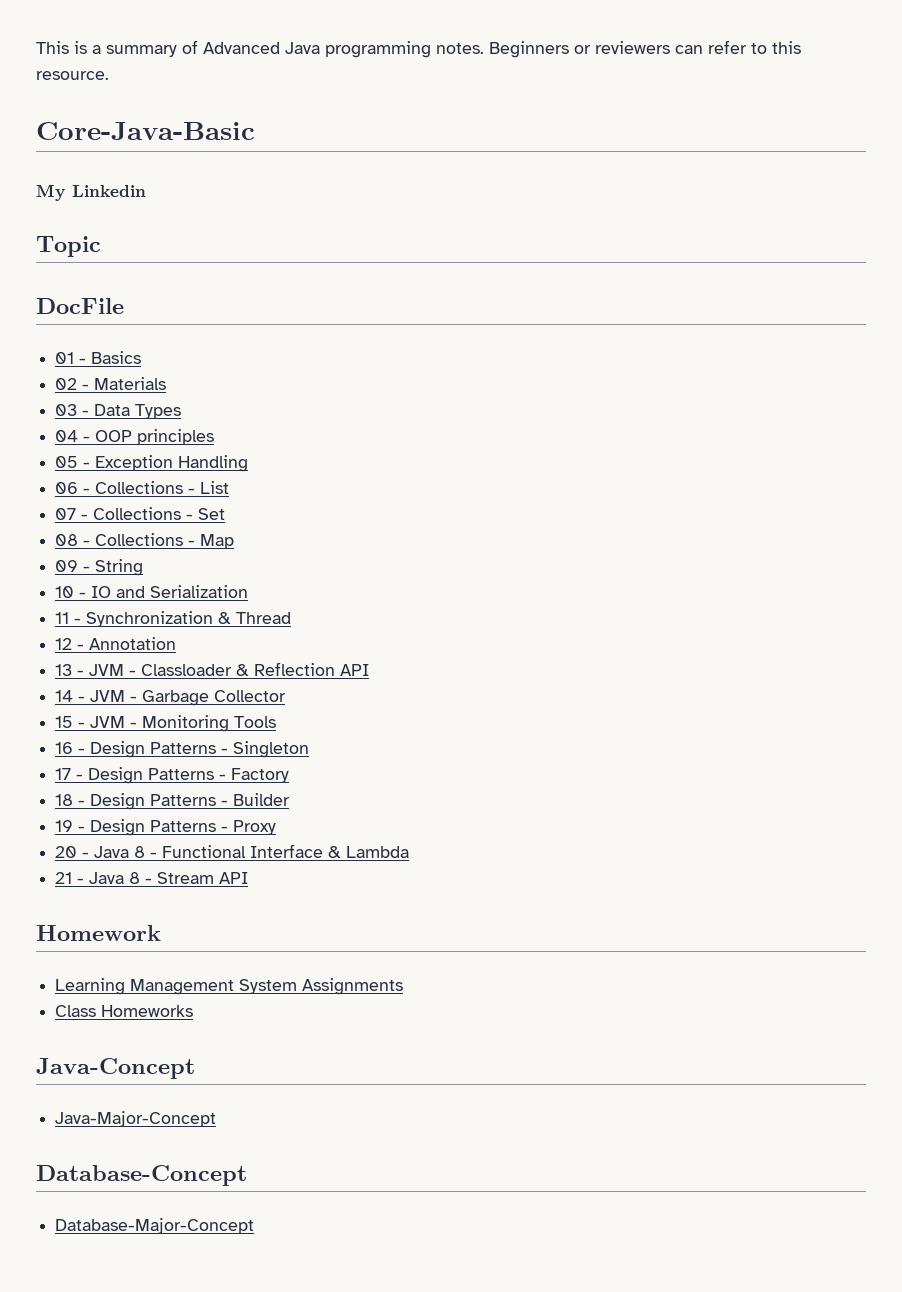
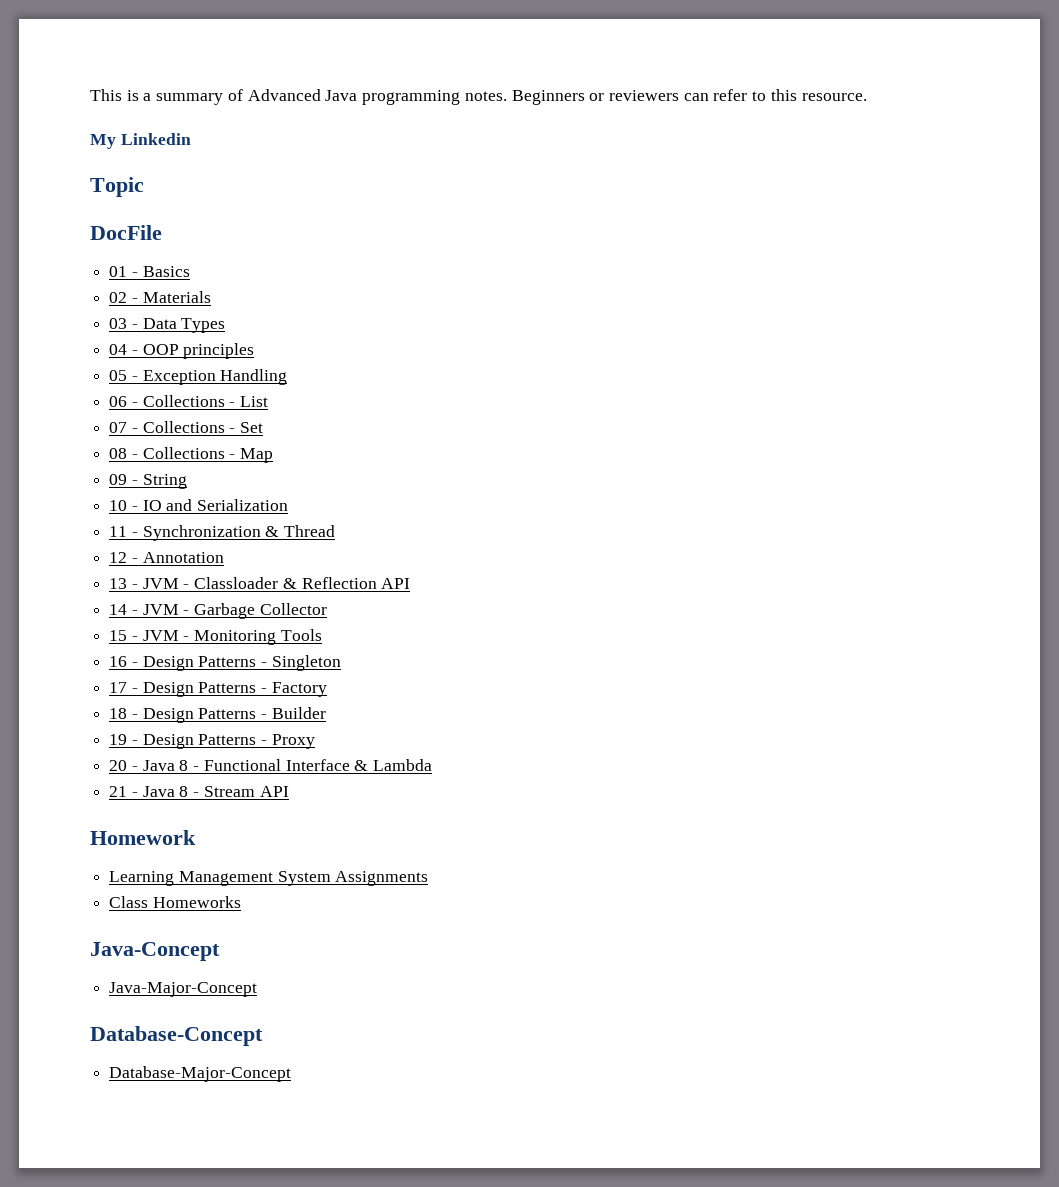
[36,122,255,140] // Core-Java-Basic -> (867, 97) none

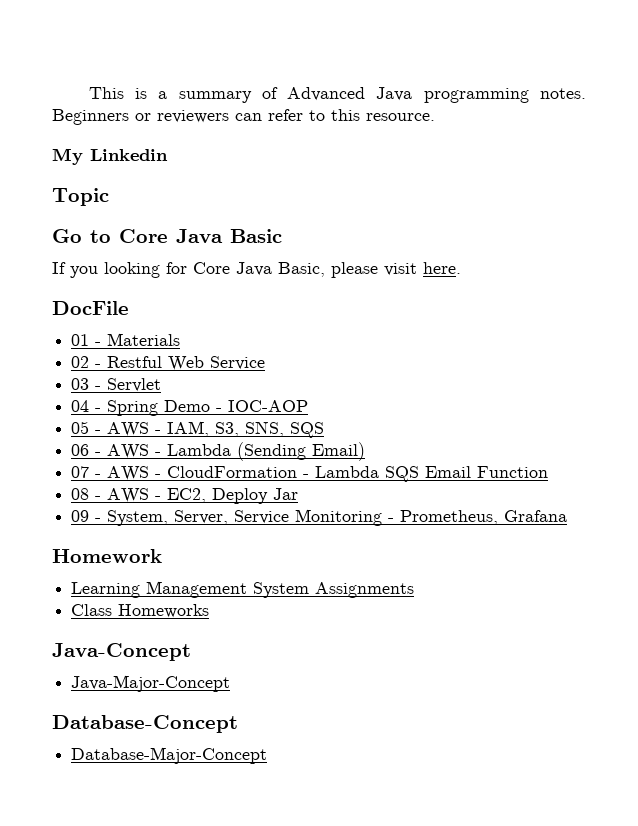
(144, 187) none -> [52,229,282,243] [52,262,461,278] // Go to Core Java Basic // If you looking for Core Java Basic, please visit here.
[142,266,190,277] Basics -> [107,333,181,346] Materials
[142,291,211,303] Materials -> [107,356,266,371] Restful Web Service
[142,318,226,333] Data Types -> [107,378,162,392] Servlet
[142,343,255,359] [109,369,288,385] [109,395,269,407] [109,421,264,433] [109,447,274,463] [109,474,187,489] [109,499,289,511] [109,525,336,541] [109,552,224,563] [109,577,411,589] [109,603,327,619] [109,629,322,645] [109,655,341,671] [109,682,327,697] [109,707,326,723] [109,734,315,749] [109,759,433,771] [109,786,289,797] OOP principles // 05 - Exception Handling // 06 - Collections - List // 07 - Collections - Set // 08 - Collections - Map // 09 - String // 10 - IO and Serialization // 11 - Synchronization & Thread // 12 - Annotation // 13 - JVM - Classloader & Reflection API // 14 - JVM - Garbage Collector // 15 - JVM - Monitoring Tools // 16 - Design Patterns - Singleton // 17 - Design Patterns - Factory // 18 - Design Patterns - Builder // 19 - Design Patterns - Proxy // 20 - Java 8 - Functional Interface & Lambda // 21 - Java 8 - Stream API -> [107,400,309,416] [71,421,325,438] [71,442,366,461] [71,466,549,482] [71,488,299,504] [71,509,568,526] Spring Demo - IOC-AOP // 05 - AWS - IAM, S3, SNS, SQS // 06 - AWS - Lambda (Sending Email) // 07 - AWS - CloudFormation - Lambda SQS Email Function // 08 - AWS - EC2, Deploy Jar // 09 - System, Server, Service Monitoring - Prometheus, Grafana

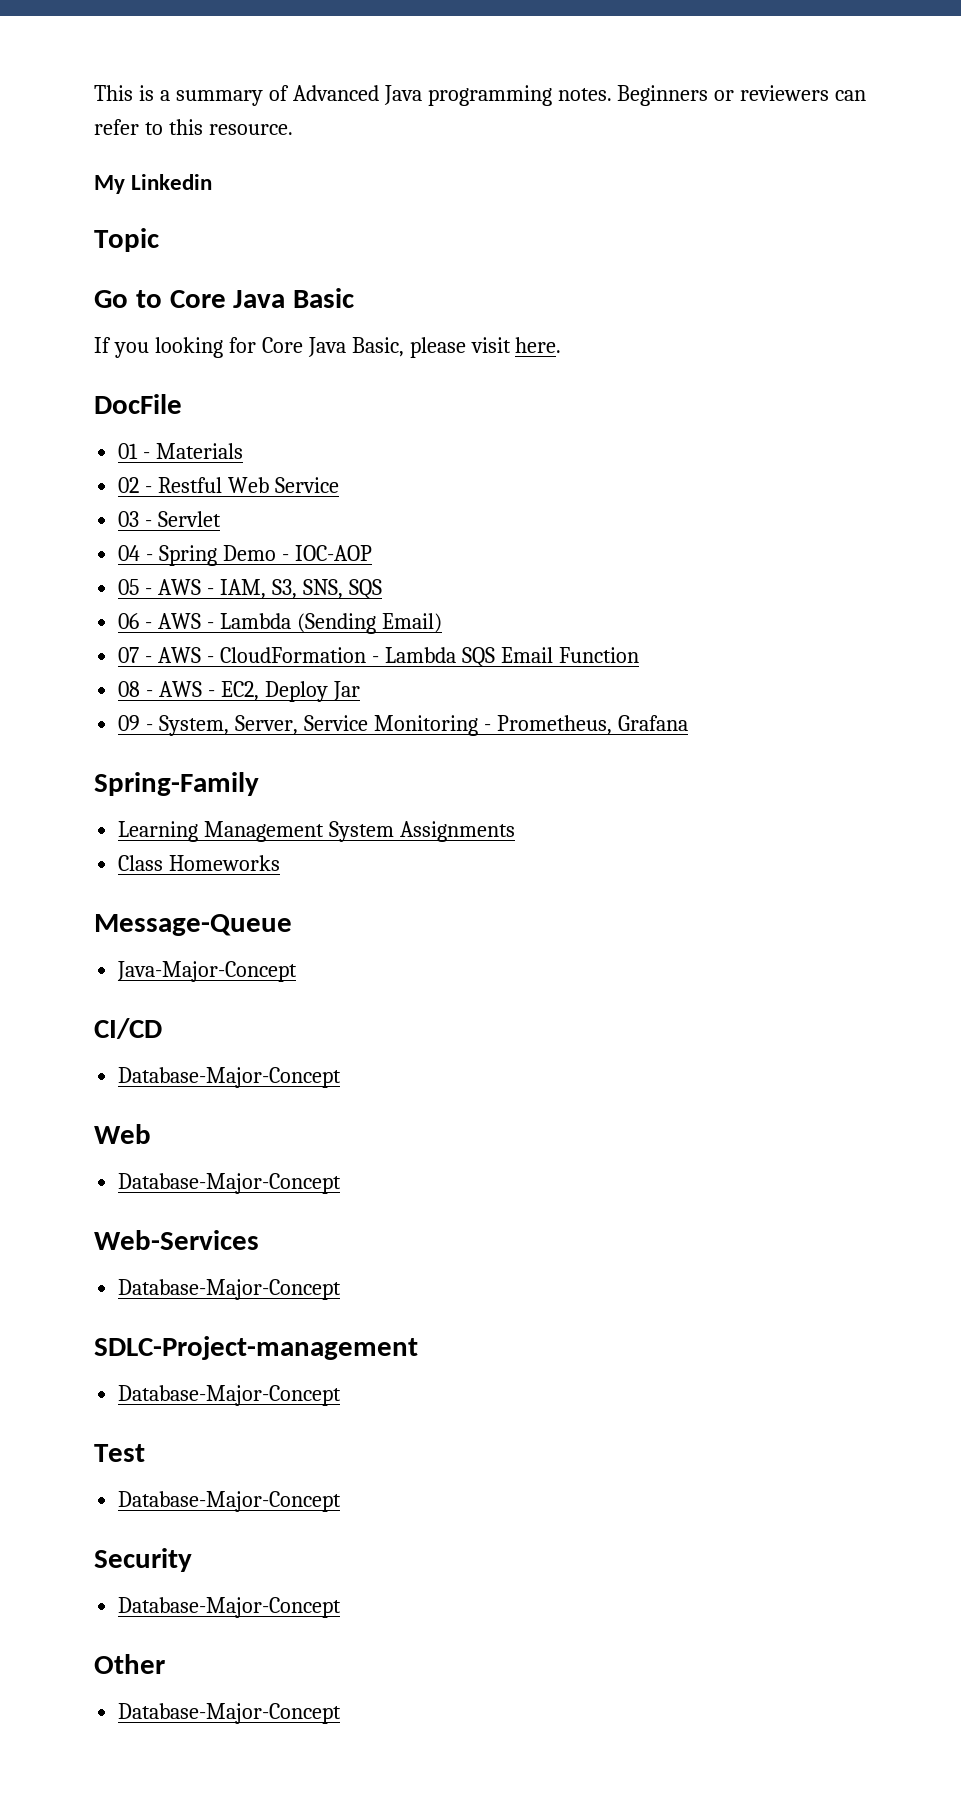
[52,549,162,563] Homework -> [94,772,259,796] Spring-Family
[52,643,191,661] Java-Concept -> [94,914,292,936] Message-Queue
[52,715,238,733] [71,747,268,764] Database-Concept // Database-Major-Concept -> [94,1018,162,1039] [118,1067,342,1088] [94,1124,151,1144] [118,1173,342,1194] [94,1230,259,1250] [118,1279,342,1300] [94,1336,418,1360] [118,1385,342,1406] [94,1444,145,1462] [118,1491,342,1512] [94,1548,192,1572] [118,1597,342,1618] [94,1654,165,1674] [118,1703,342,1724] CI/CD // Database-Major-Concept // Web // Database-Major-Concept // Web-Services // Database-Major-Concept // SDLC-Project-management // Database-Major-Concept // Test // Database-Major-Concept // Security // Database-Major-Concept // Other // Database-Major-Concept

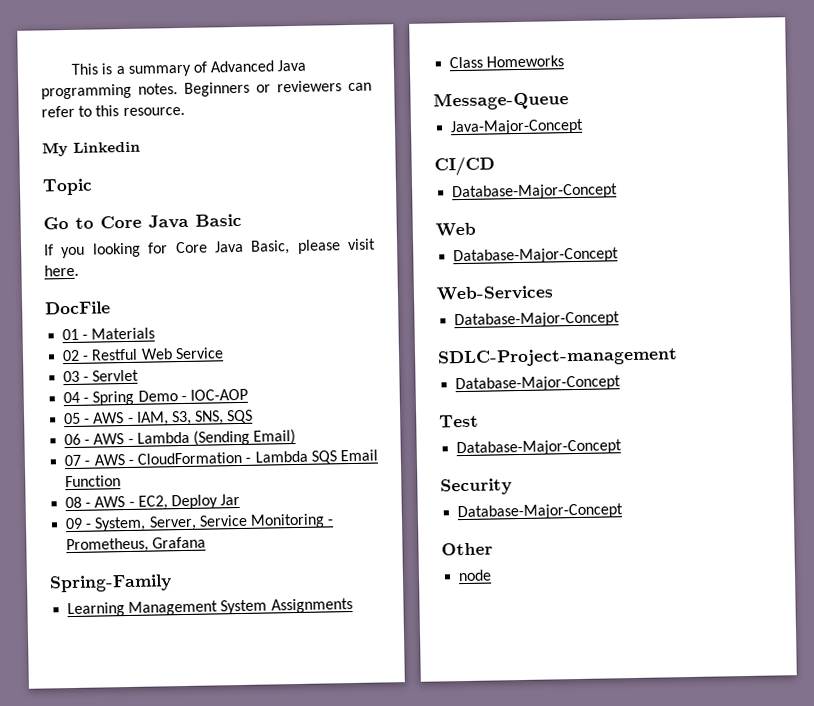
[118,1703,342,1724] Database-Major-Concept -> [458,569,493,582] node

